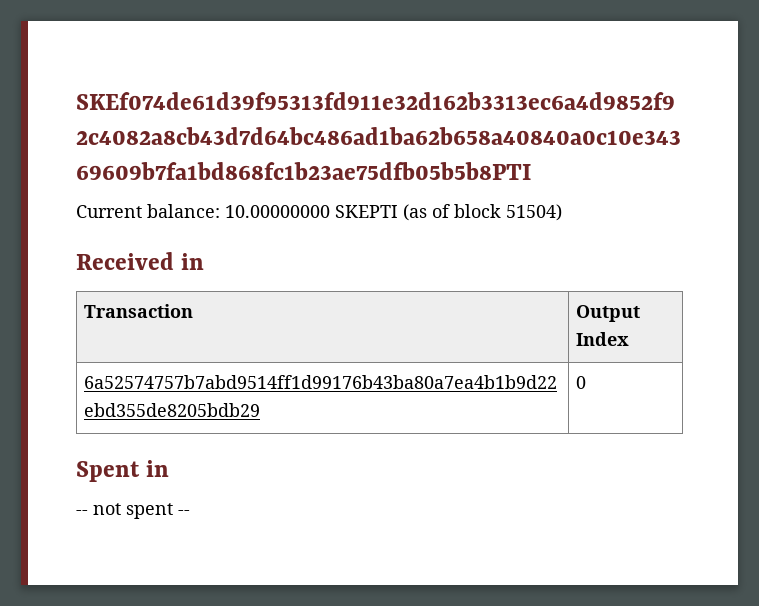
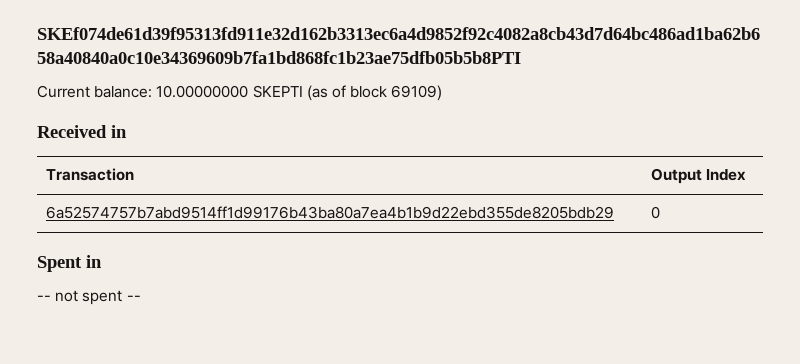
[506,204,562,221] 51504) -> [391,85,443,101] 69109)

